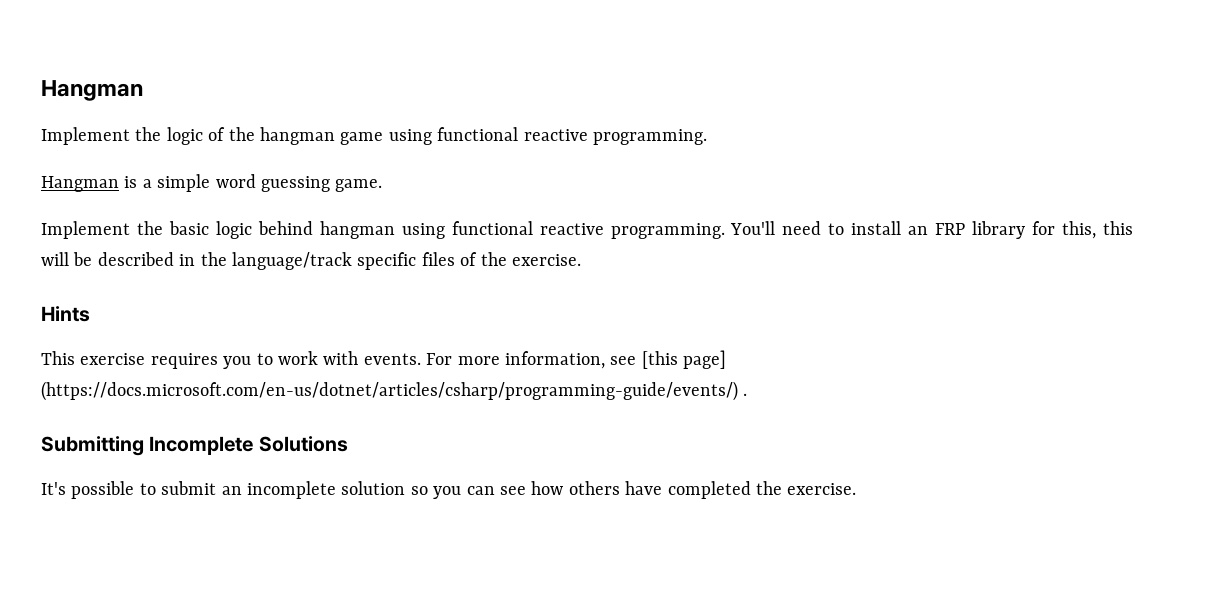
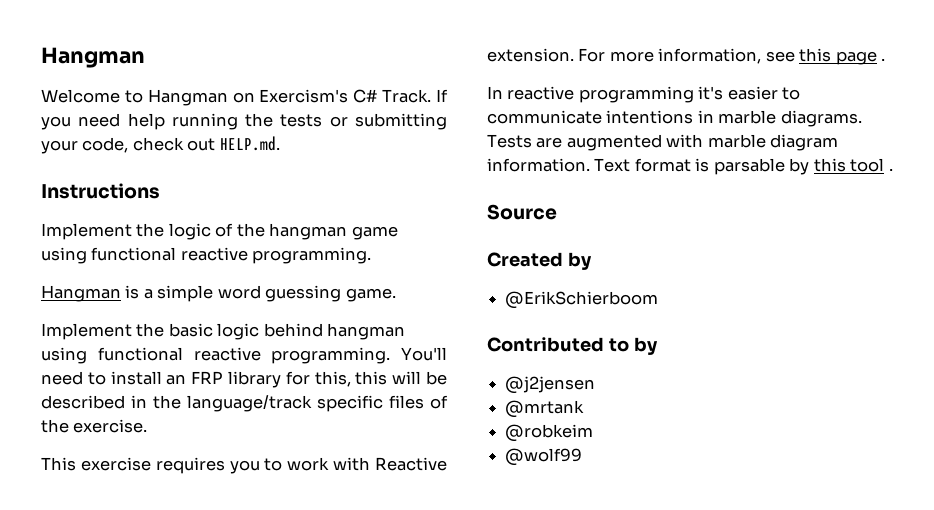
[41,80,143,101] Hangman -> [41,47,145,68] [41,89,448,106] [41,113,447,130] [41,136,280,154] [41,183,160,199] Hangman // Welcome to Hangman on Exercism's C# Track. If you need help running the tests or submitting your code, check out HELP.md. // Instructions
[41,306,90,322] // Hints -> (148, 426) none
[363,353,421,365] events. -> [375,457,447,471] [487,48,574,62] Reactive extension.
[641,350,727,369] [41,381,748,401] [41,436,348,456] [41,481,857,499] [this page] (https://docs.microsoft.com/en-us/dotnet/articles/csharp/programming-guide/events/) . // Submitting Incomplete Solutions // It's possible to submit an incomplete solution so you can see how others have completed the exercise. -> [799,48,886,65] [487,86,801,103] [487,110,862,127] [487,134,839,151] [487,158,893,175] [487,204,557,220] [487,252,592,270] [505,291,659,309] [487,337,658,355] [505,376,596,394] [505,400,585,418] [505,424,594,442] [505,448,583,466] this page . // In reactive programming it's easier to communicate intentions in marble diagrams. Tests are augmented with marble diagram information. Text format is parsable by this tool . // Source // Created by // @ErikSchierboom // Contributed to by // @j2jensen // @mrtank // @robkeim // @wolf99

